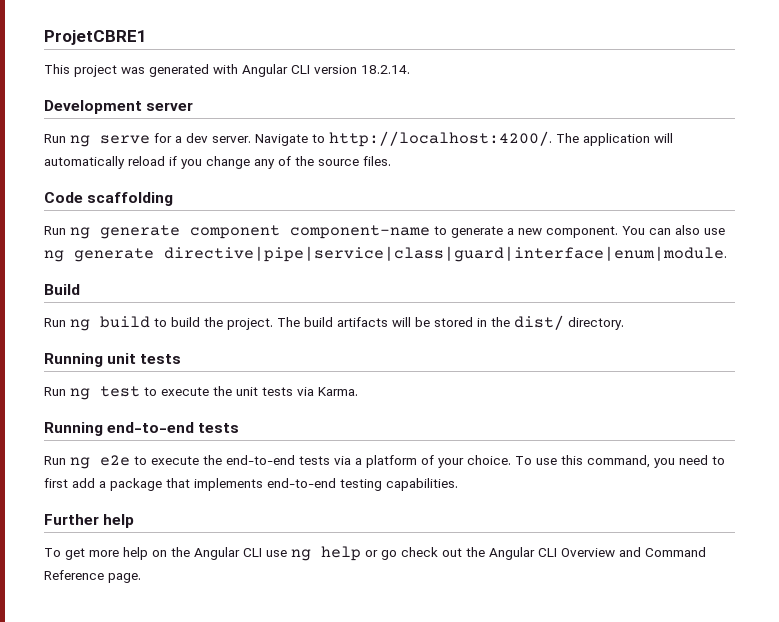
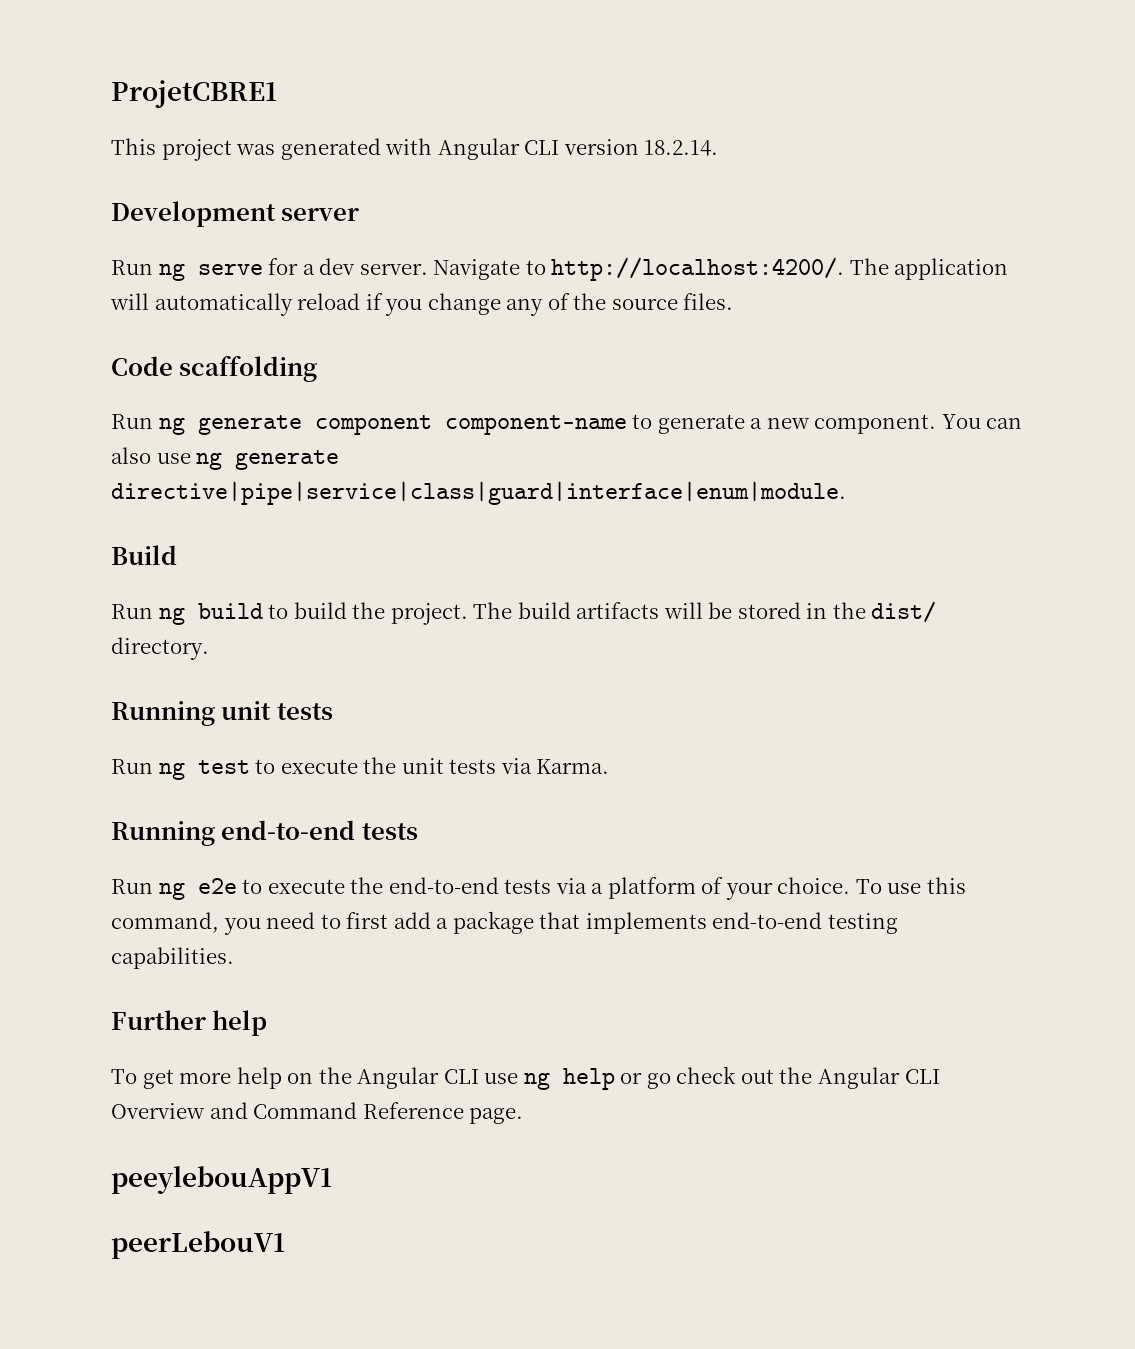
(141, 578) none -> [111,1166,332,1194] [111,1231,285,1259] // peeylebouAppV1 // peerLebouV1

